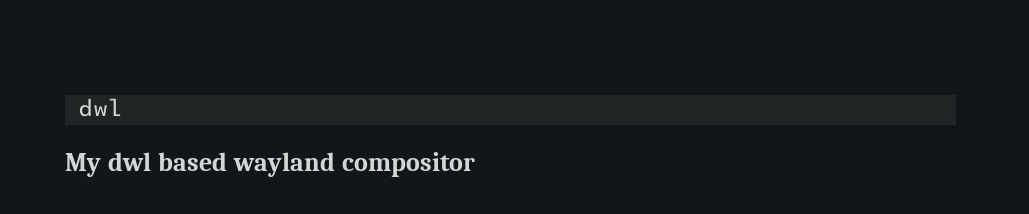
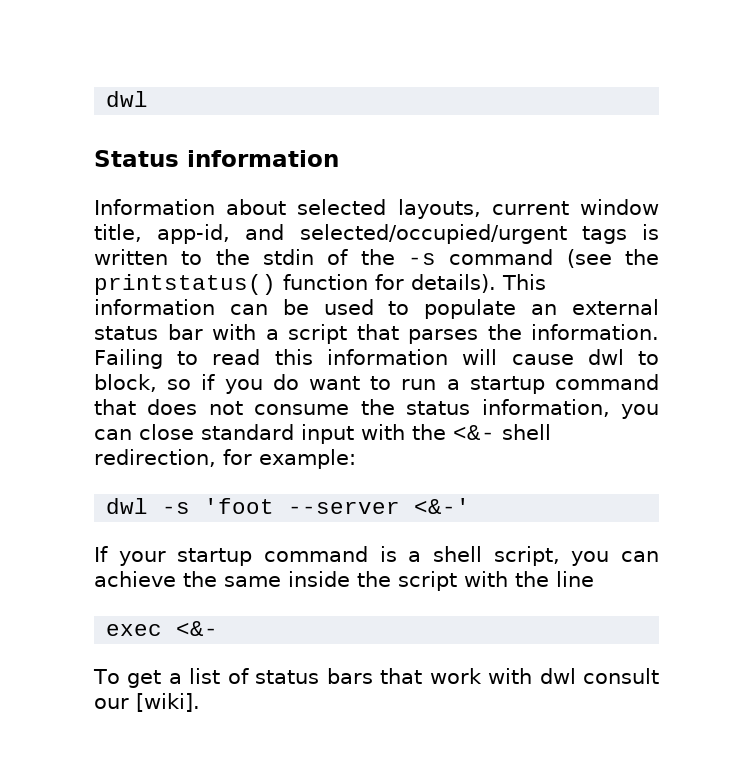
[65,152,475,177] My dwl based wayland compositor -> [94,150,339,167] [94,199,659,219] [94,224,659,244] [94,249,659,268] [94,274,546,295] [94,299,659,319] [94,324,659,344] [94,349,659,369] [94,374,659,394] [94,399,660,419] [94,424,551,444] [94,449,356,469] [106,498,471,514] [94,546,660,566] [94,571,594,591] [106,621,219,636] [93,668,659,688] [94,693,200,712] Status information // Information about selected layouts, current window title, app-id, and selected/occupied/urgent tags is written to the stdin of the -s command (see the printstatus() function for details). This information can be used to populate an external status bar with a script that parses the information. Failing to read this information will cause dwl to block, so if you do want to run a startup command that does not consume the status information, you can close standard input with the <&- shell redirection, for example: // dwl -s 'foot --server <&-' // If your startup command is a shell script, you can achieve the same inside the script with the line // exec <&- // To get a list of status bars that work with dwl consult our [wiki].

